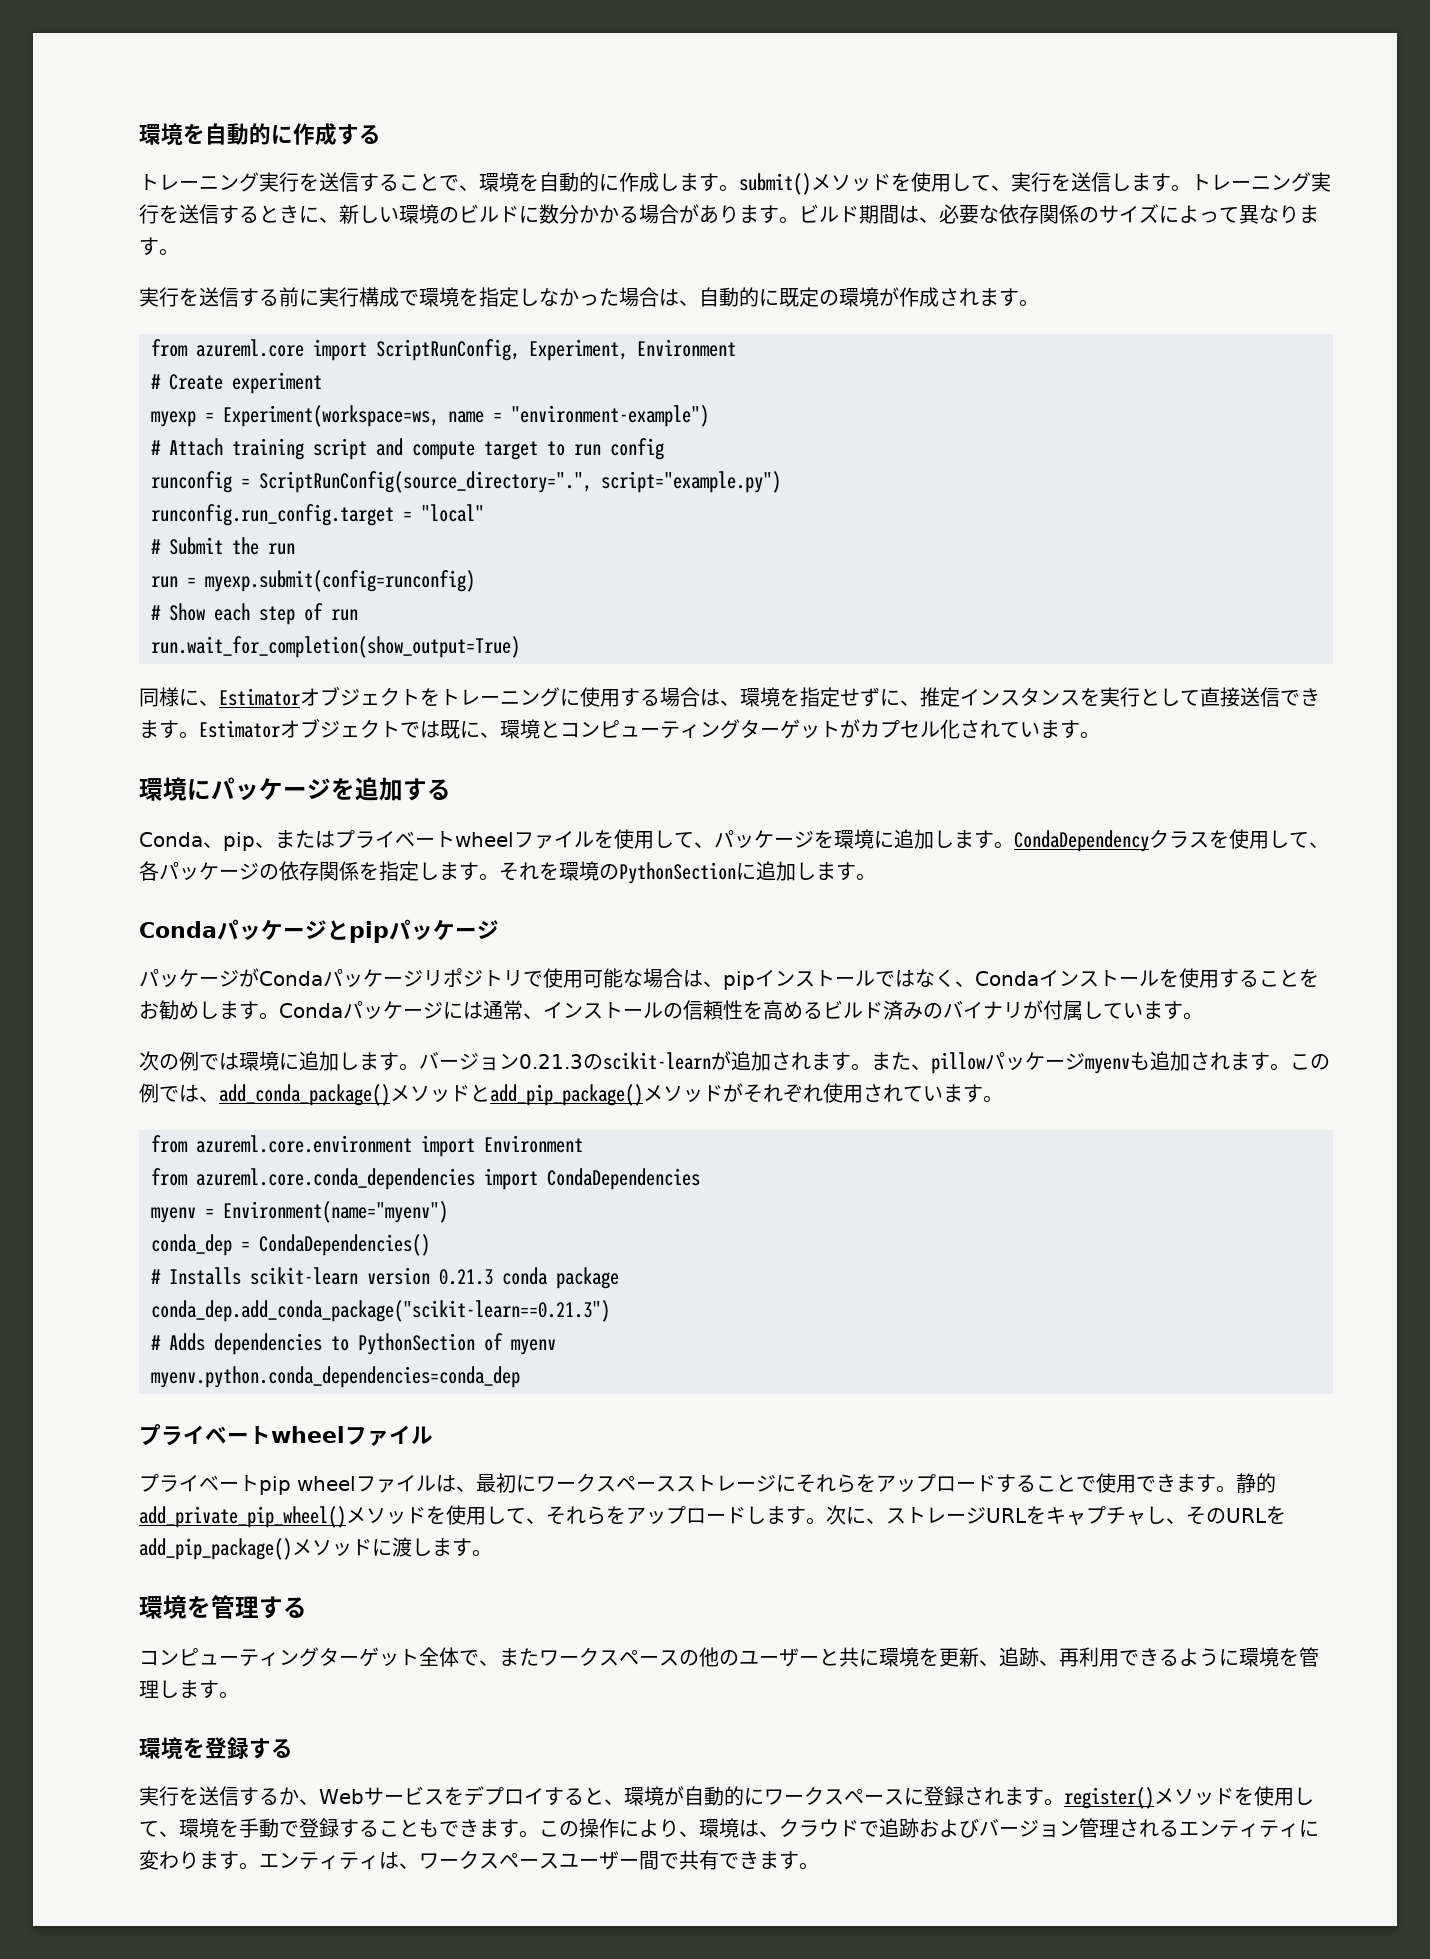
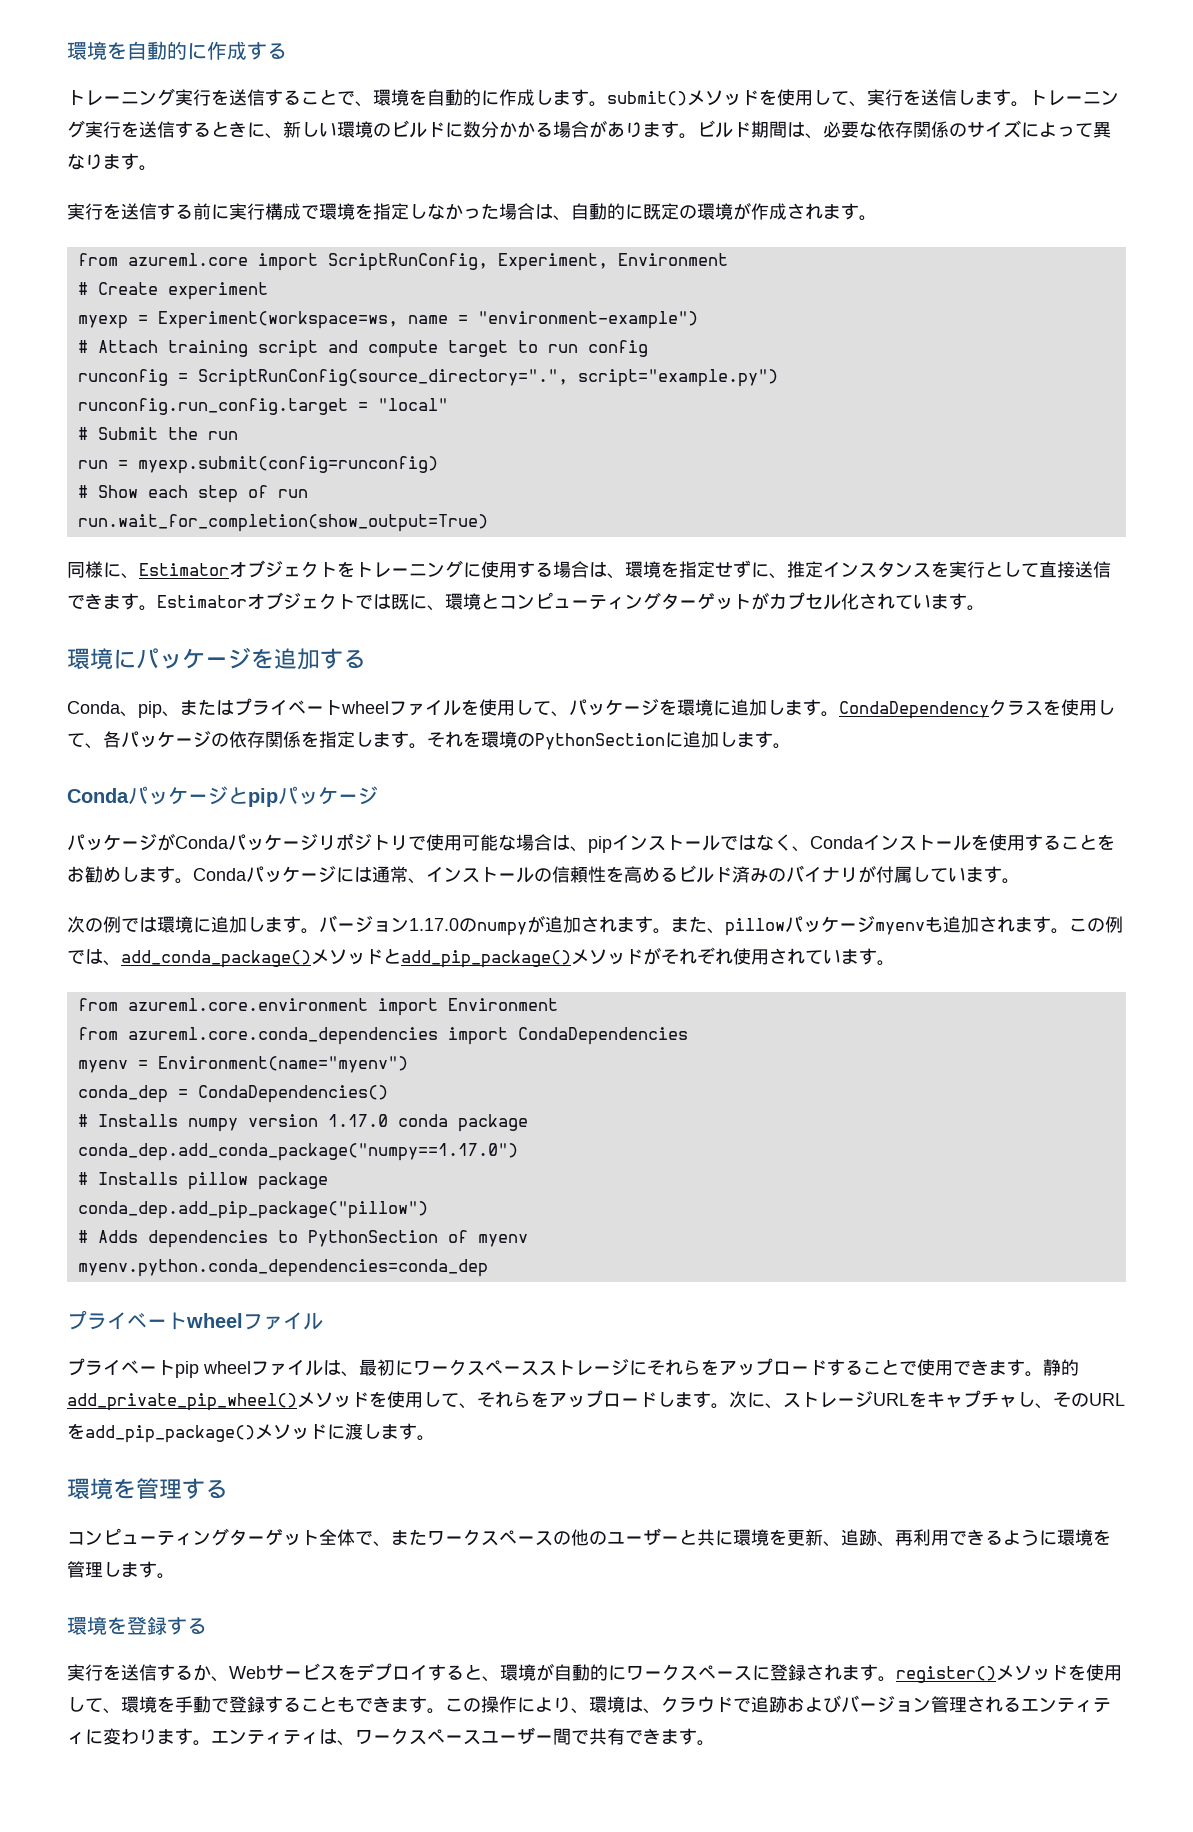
[519,1052,711,1070] 0.21.3のscikit-learn -> [409,918,527,936] 1.17.0のnumpy
[250,1267,493,1285] scikit-learn version 0.21.3 -> [187,1114,388,1132] numpy version 1.17.0
[151,1300,610,1322] conda_dep.add_conda_package("scikit-learn==0.21.3") -> [77,1143,518,1161] [77,1172,328,1190] [77,1201,428,1219] conda_dep.add_conda_package("numpy==1.17.0") // # Installs pillow package // conda_dep.add_pip_package("pillow")

